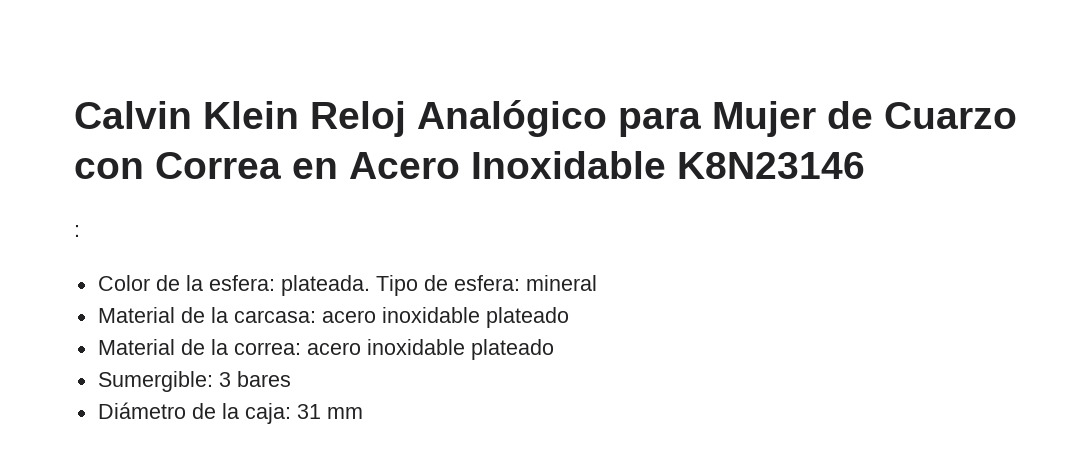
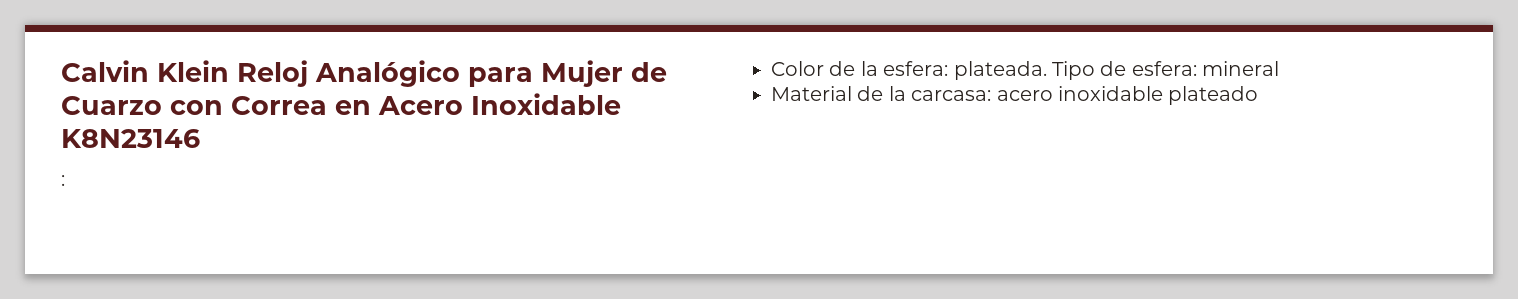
[97,339,554,360] [97,371,291,392] [97,402,363,424] // Material de la correa: acero inoxidable plateado // Sumergible: 3 bares // Diámetro de la caja: 31 mm -> (1259, 95) none

